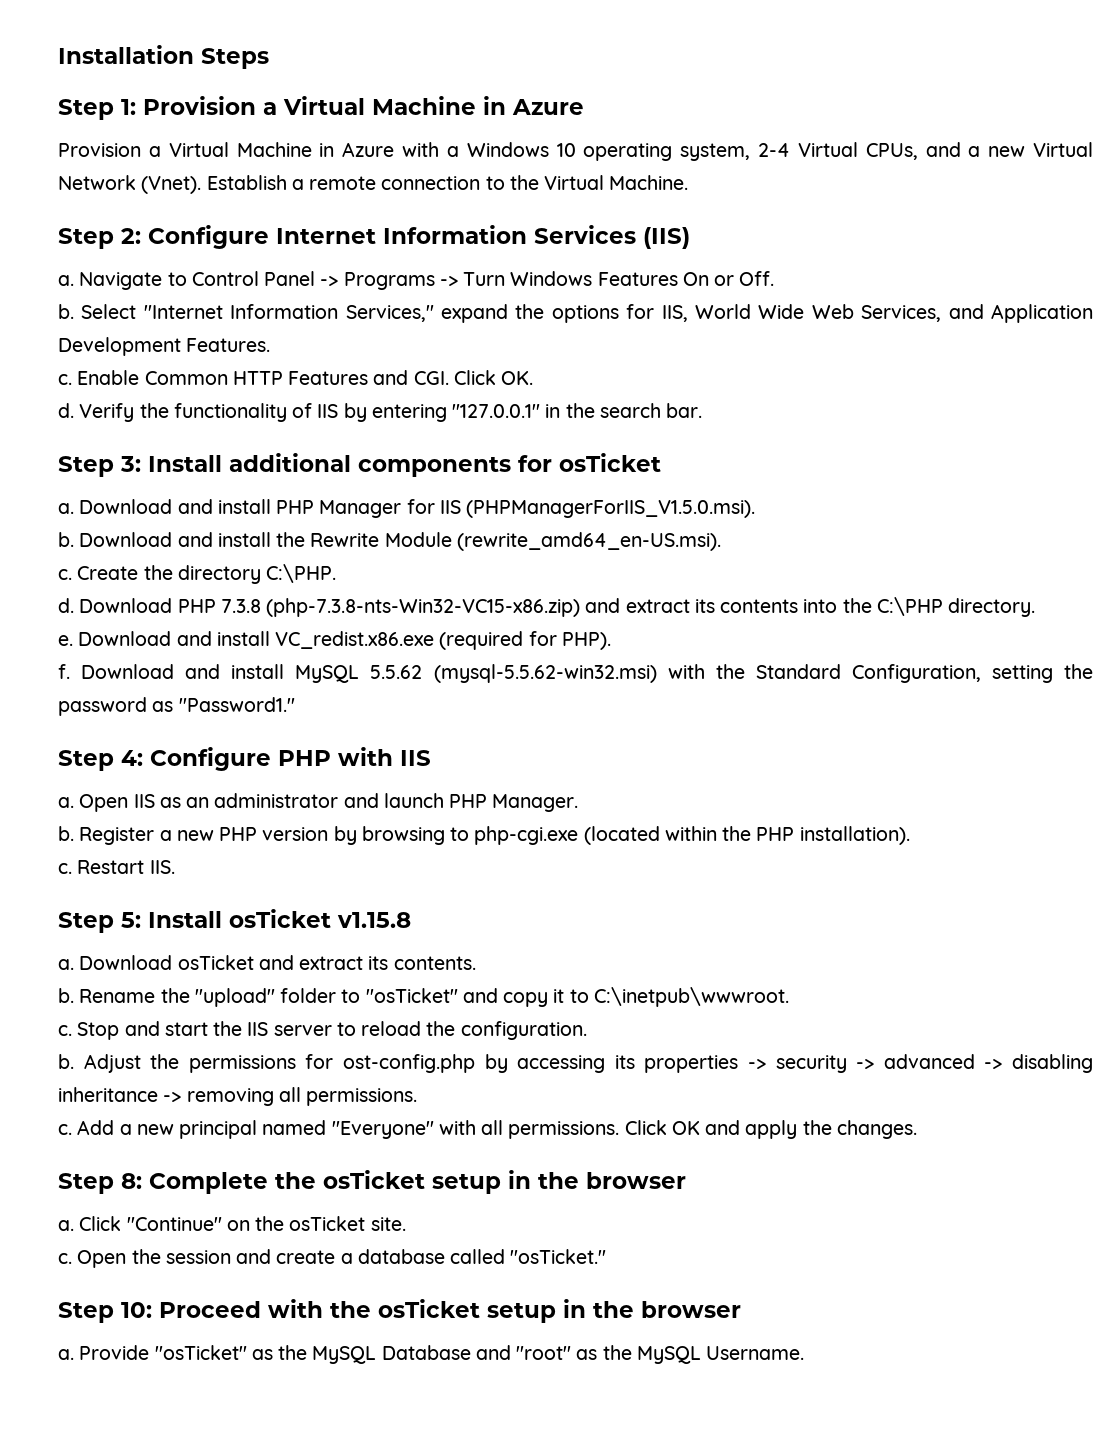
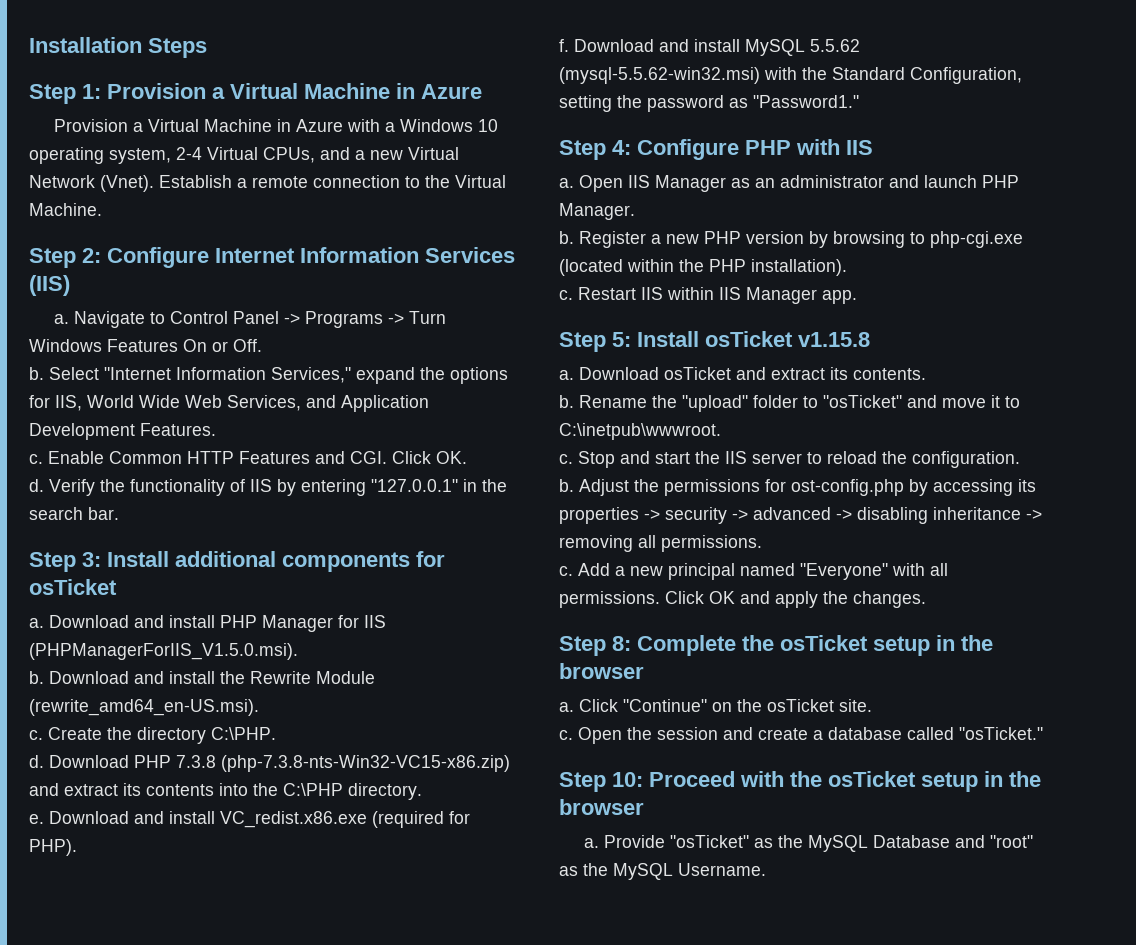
(155, 801) none -> [655,175,726,192] Manager
[149,860,175,874] IIS. -> [641,287,857,304] IIS within IIS Manager app.
[503,992,549,1007] copy -> [942,398,986,408] move

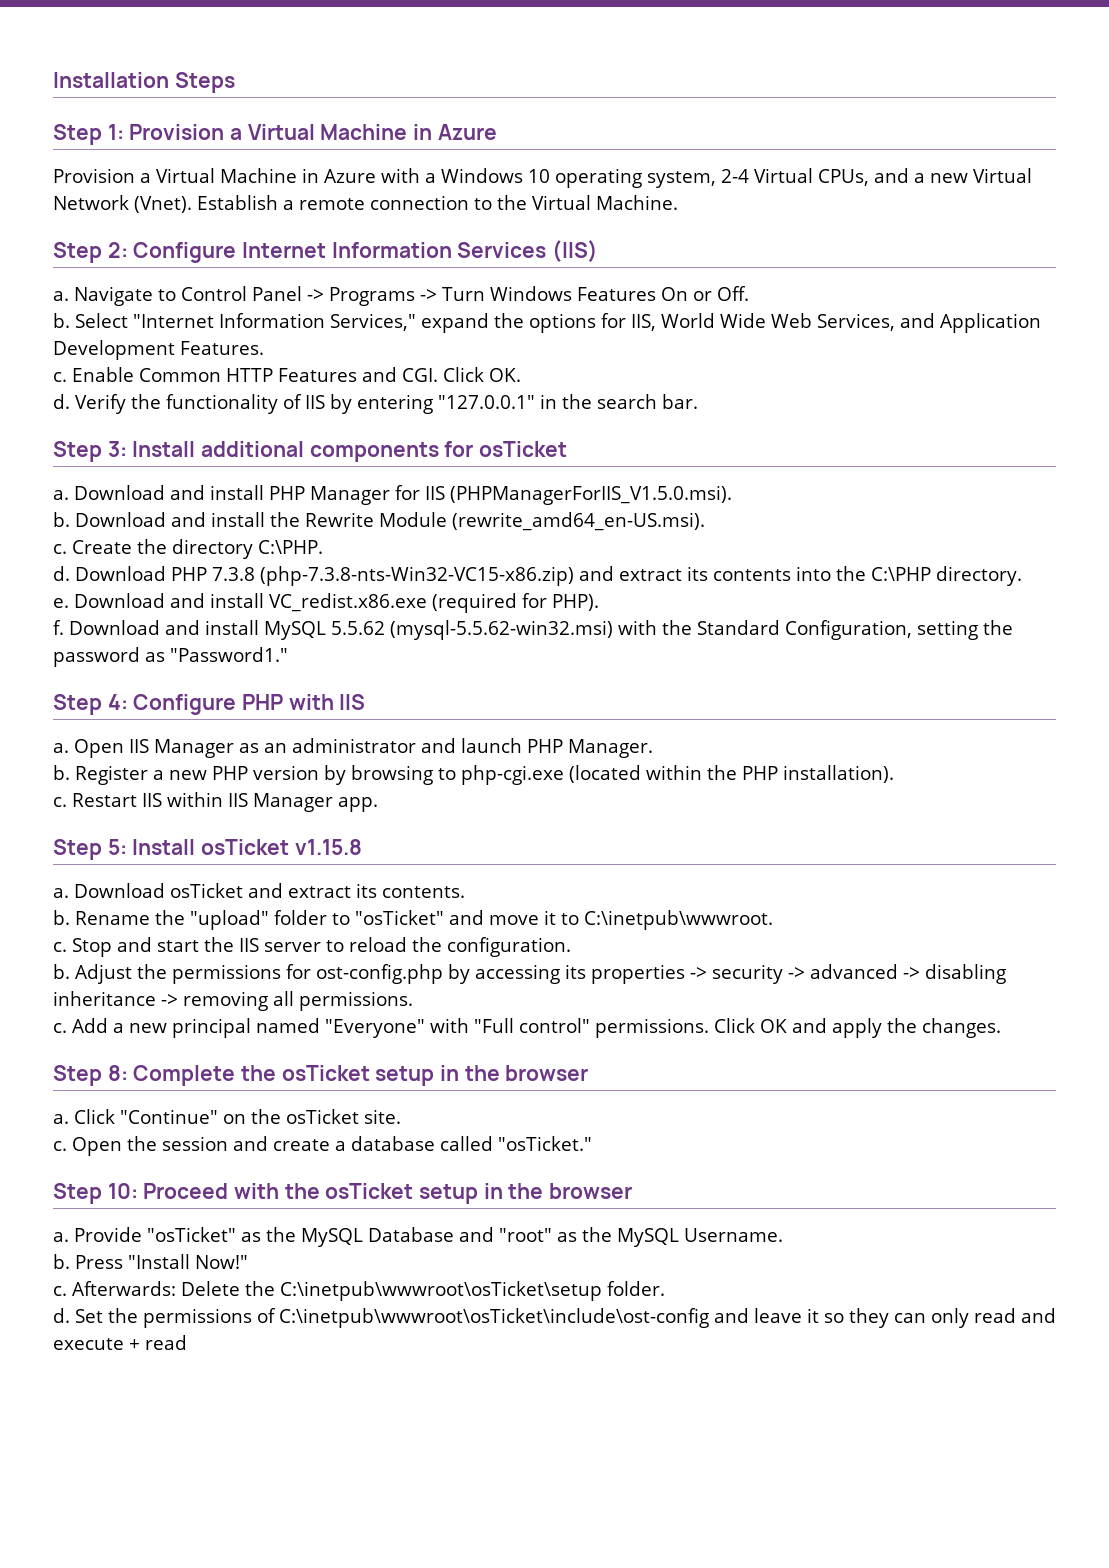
[930,563,948,576] all -> [474,1018,590,1033] "Full control"
(766, 869) none -> [53,1254,248,1269] [53,1281,665,1301] [53,1308,1056,1328] [53,1335,187,1350] // b. Press "Install Now!" // c. Afterwards: Delete the C:\inetpub\wwwroot\osTicket\setup folder. // d. Set the permissions of C:\inetpub\wwwroot\osTicket\include\ost-config and leave it so they can only read and execute + read

